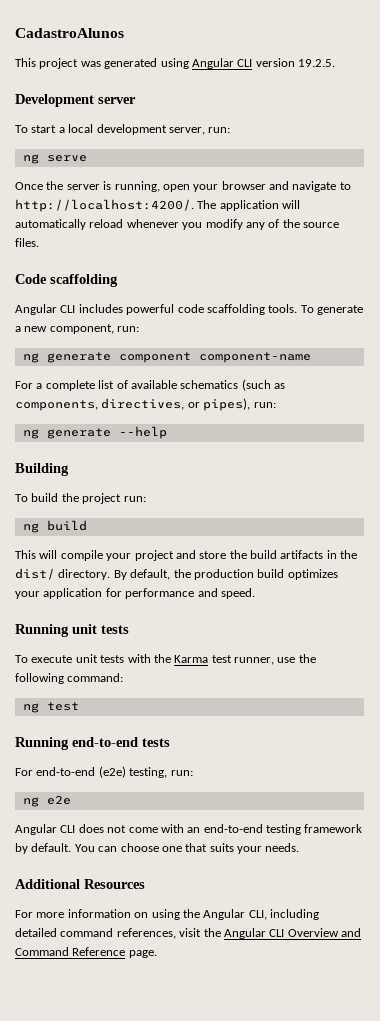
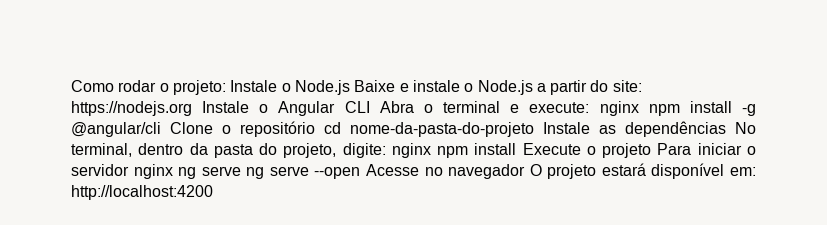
[15,28,124,38] [15,58,335,69] [15,94,136,107] [15,124,231,135] [22,154,87,164] [15,181,351,192] [15,199,301,212] [15,219,339,230] [15,238,39,247] [15,274,118,287] [15,304,363,315] [15,324,140,334] [22,352,311,363] [15,379,285,391] [15,398,276,411] [22,426,167,439] [15,463,69,476] [15,493,146,504] [22,520,87,533] [15,550,358,561] [15,568,338,580] [15,588,255,599] [15,624,129,637] [15,654,316,665] [15,673,124,684] [22,702,79,713] [15,737,170,750] [15,766,193,778] [22,795,71,807] [15,824,363,835] [15,843,300,854] [15,879,145,889] [15,909,319,920] [15,928,361,939] [15,947,157,958] CadastroAlunos // This project was generated using Angular CLI version 19.2.5. // Development server // To start a local development server, run: // ng serve // Once the server is running, open your browser and navigate to http://localhost:4200/. The application will automatically reload whenever you modify any of the source files. // Code scaffolding // Angular CLI includes powerful code scaffolding tools. To generate a new component, run: // ng generate component component-name // For a complete list of available schematics (such as components, directives, or pipes), run: // ng generate --help // Building // To build the project run: // ng build // This will compile your project and store the build artifacts in the dist/ directory. By default, the production build optimizes your application for performance and speed. // Running unit tests // To execute unit tests with the Karma test runner, use the following command: // ng test // Running end-to-end tests // For end-to-end (e2e) testing, run: // ng e2e // Angular CLI does not come with an end-to-end testing framework by default. You can choose one that suits your needs. // Additional Resources // For more information on using the Angular CLI, including detailed command references, visit the Angular CLI Overview and Command Reference page. -> [71,80,642,95] [71,101,756,116] [71,121,756,137] [71,143,756,158] [71,163,756,179] [71,185,213,200] Como rodar o projeto: Instale o Node.js Baixe e instale o Node.js a partir do site: https://nodejs.org Instale o Angular CLI Abra o terminal e execute: nginx npm install -g @angular/cli Clone o repositório cd nome-da-pasta-do-projeto Instale as dependências No terminal, dentro da pasta do projeto, digite: nginx npm install Execute o projeto Para iniciar o servidor nginx ng serve ng serve --open Acesse no navegador O projeto estará disponível em: http://localhost:4200

